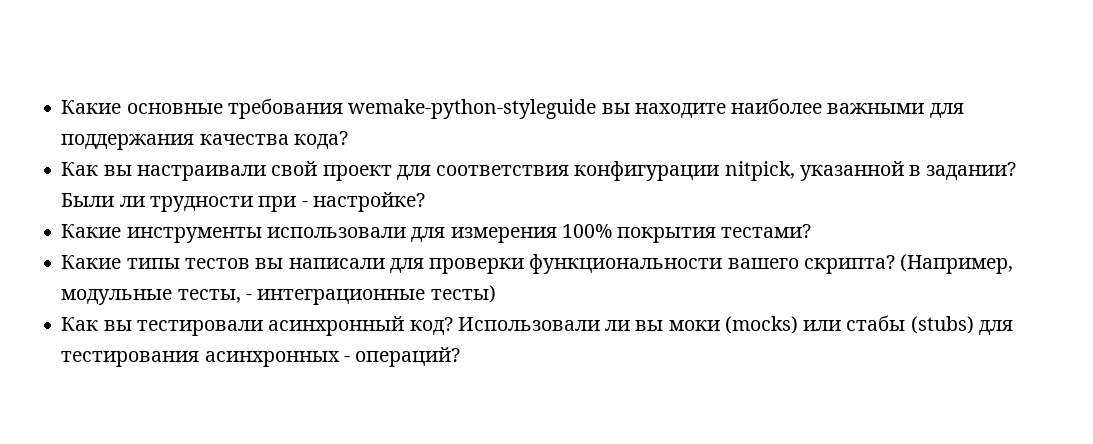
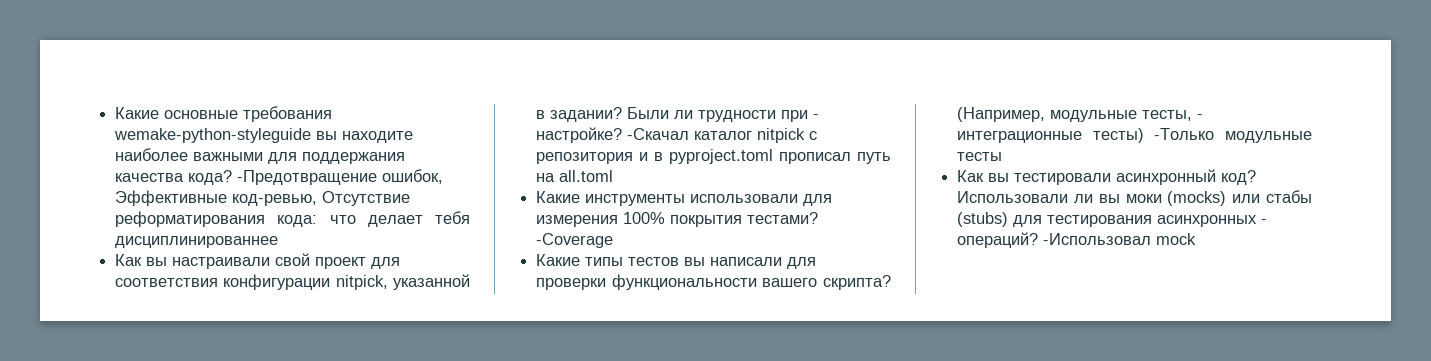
(348, 140) none -> [237,169,444,185] [115,190,411,206] [115,211,470,227] [115,236,279,248] -Предотвращение ошибок, Эффективные код-ревью, Отсутствие реформатирования кода: что делает тебя дисциплинированнее
(425, 202) none -> [627,128,818,143] [536,149,891,164] [536,170,614,182] -Скачал каталог nitpick c репозитория и в pyproject.toml прописал путь на all.toml
(812, 231) none -> [536,233,614,248] -Coverage
(496, 294) none -> [1154,128,1312,143] [957,152,1003,161] -Только модульные тесты
(461, 357) none -> [1043,233,1197,245] -Использовал mock

